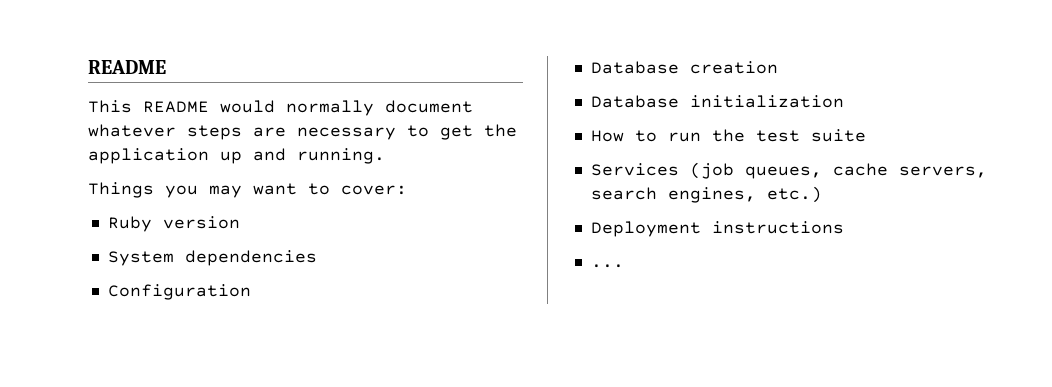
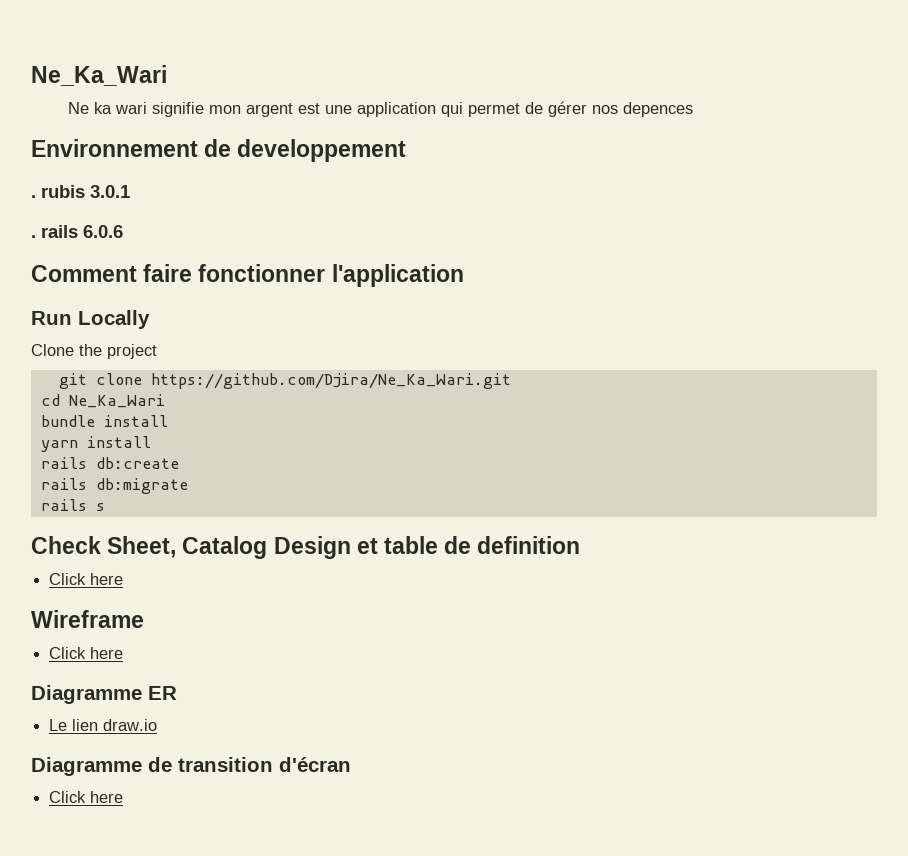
[88,60,166,74] [88,100,473,116] [88,124,517,140] [88,148,385,164] [88,182,407,198] [107,216,240,232] [107,250,317,266] [107,284,251,300] [590,61,778,74] [590,95,844,108] [590,129,866,142] [590,162,987,179] [590,186,822,203] [590,221,844,237] [590,264,624,268] README // This README would normally document whatever steps are necessary to get the application up and running. // Things you may want to cover: // Ruby version // System dependencies // Configuration // Database creation // Database initialization // How to run the test suite // Services (job queues, cache servers, search engines, etc.) // Deployment instructions // ... -> [31,65,167,86] [67,101,693,117] [31,139,407,162] [31,185,130,198] [31,225,123,238] [31,264,464,287] [31,310,150,329] [31,344,157,359] [58,373,511,389] [40,394,165,408] [40,415,168,427] [40,436,151,452] [40,457,179,469] [40,478,188,494] [40,499,105,511] [31,536,581,559] [49,573,124,585] [31,610,144,628] [49,647,124,659] [31,685,177,704] [49,719,158,731] [31,757,351,776] [49,791,124,803] Ne_Ka_Wari // Ne ka wari signifie mon argent est une application qui permet de gérer nos depences // Environnement de developpement // . rubis 3.0.1 // . rails 6.0.6 // Comment faire fonctionner l'application // Run Locally // Clone the project // git clone https://github.com/Djira/Ne_Ka_Wari.git // cd Ne_Ka_Wari // bundle install // yarn install // rails db:create // rails db:migrate // rails s // Check Sheet, Catalog Design et table de definition // Click here // Wireframe // Click here // Diagramme ER // Le lien draw.io // Diagramme de transition d'écran // Click here

